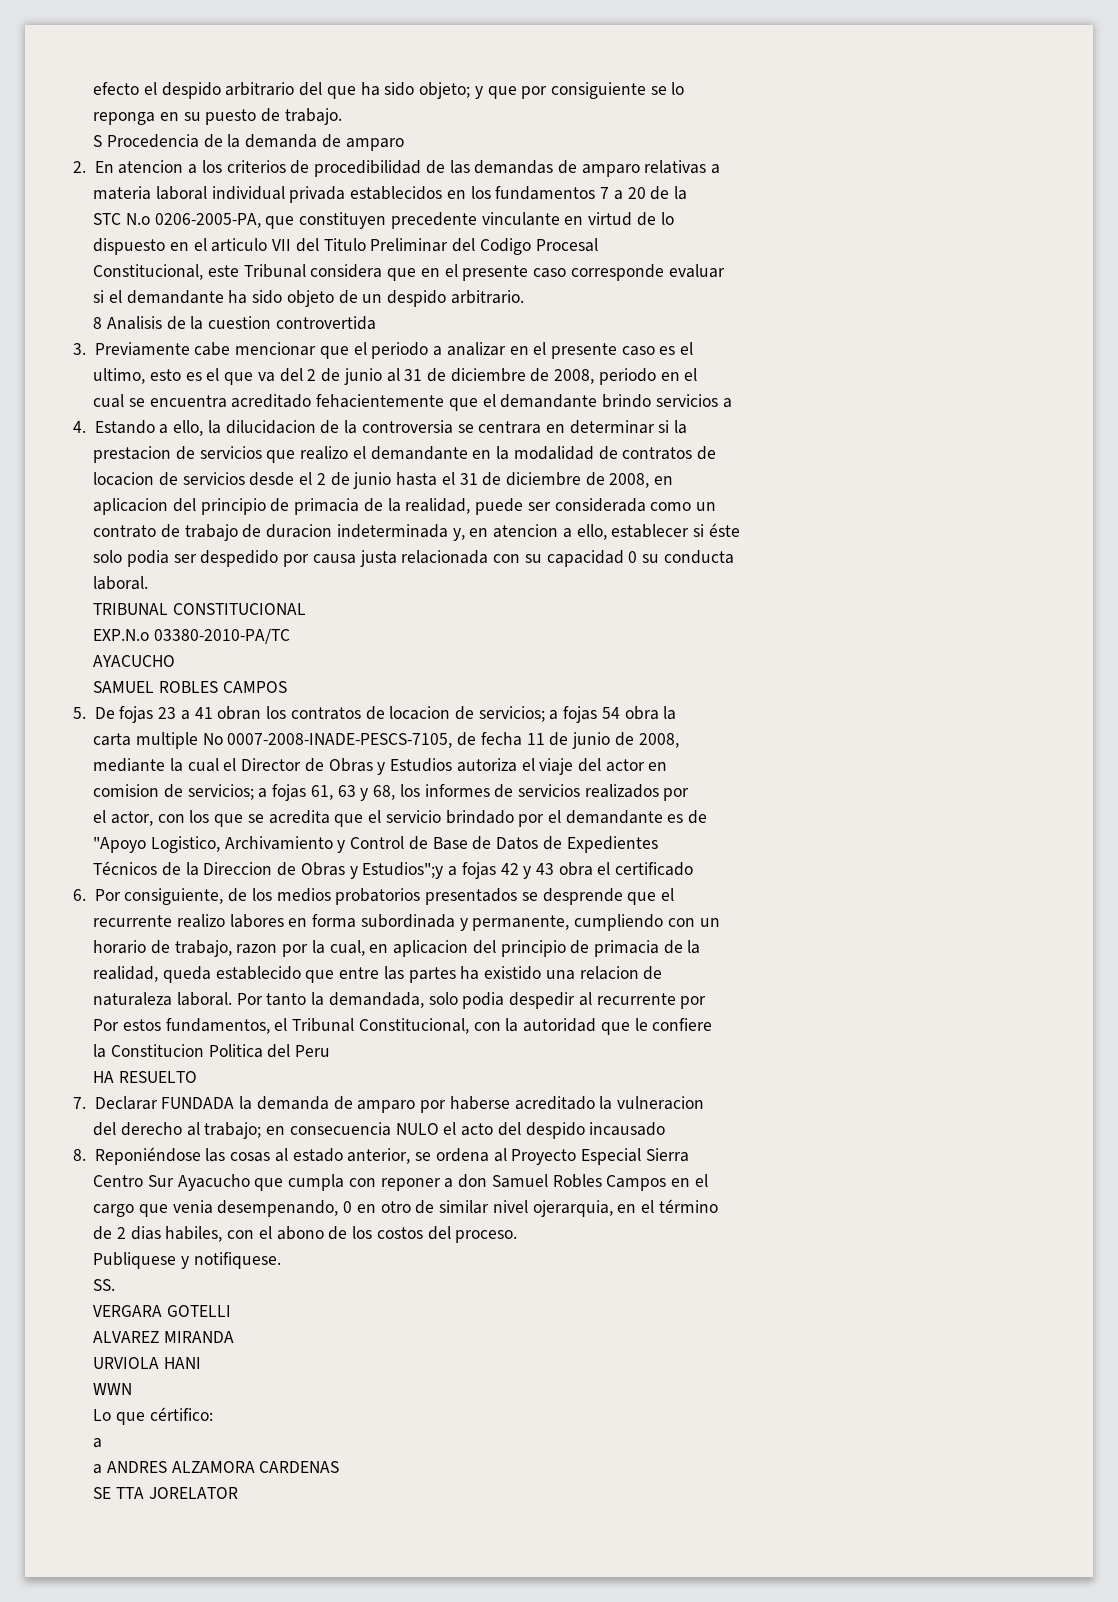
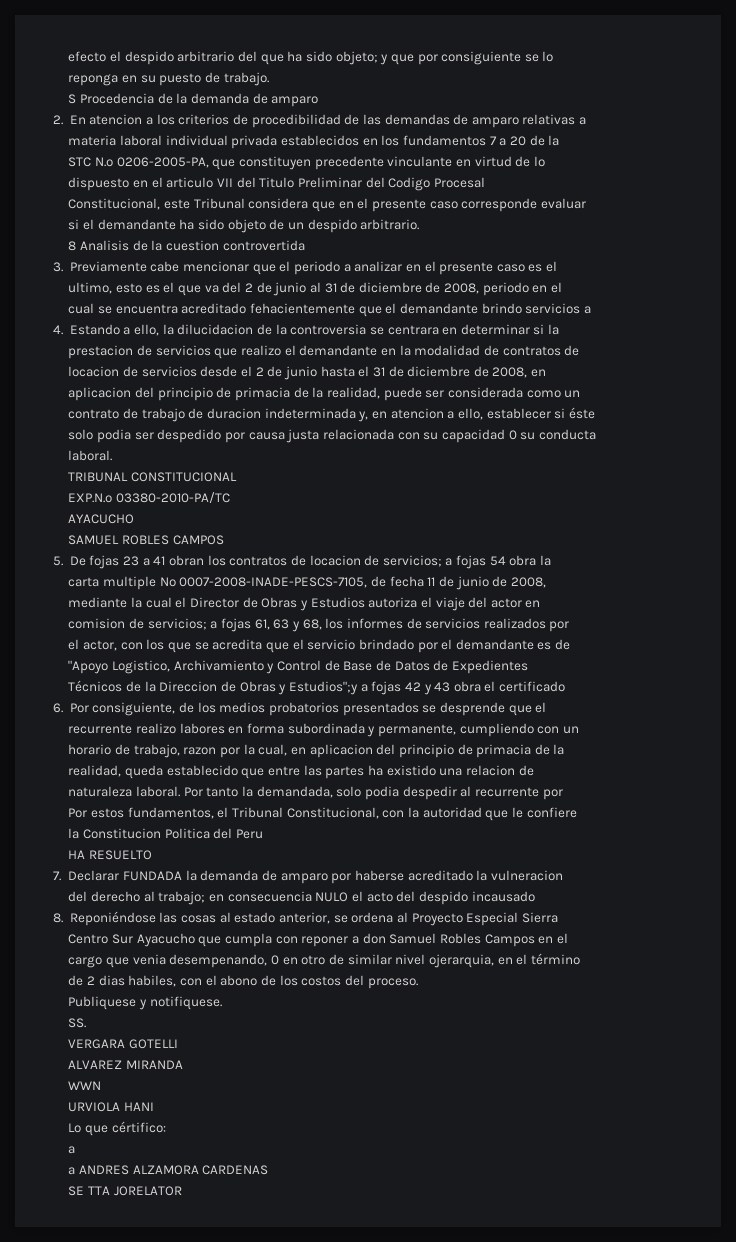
(235, 1337) none -> [68,1081,102,1090] // WWN
[93,1383,133,1395] // WWN -> (155, 1106) none

